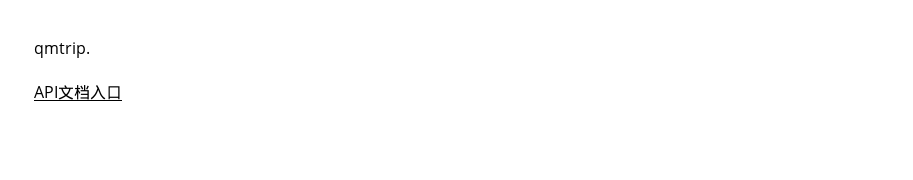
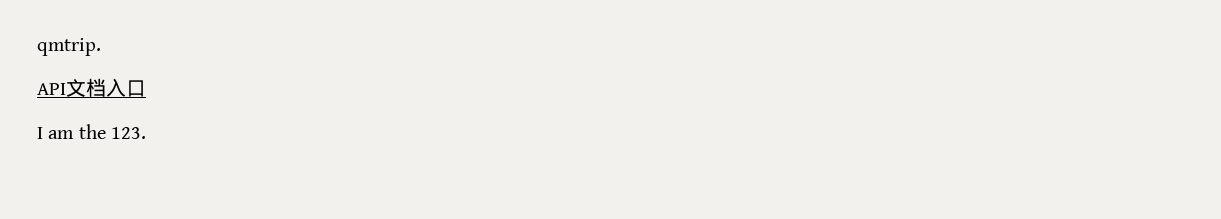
(122, 93) none -> [37,124,147,139] // I am the 123.

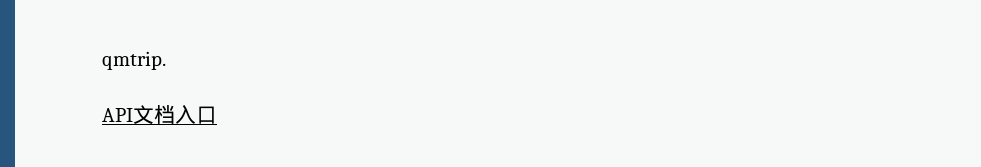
[37,124,147,139] // I am the 123. -> (217, 115) none

